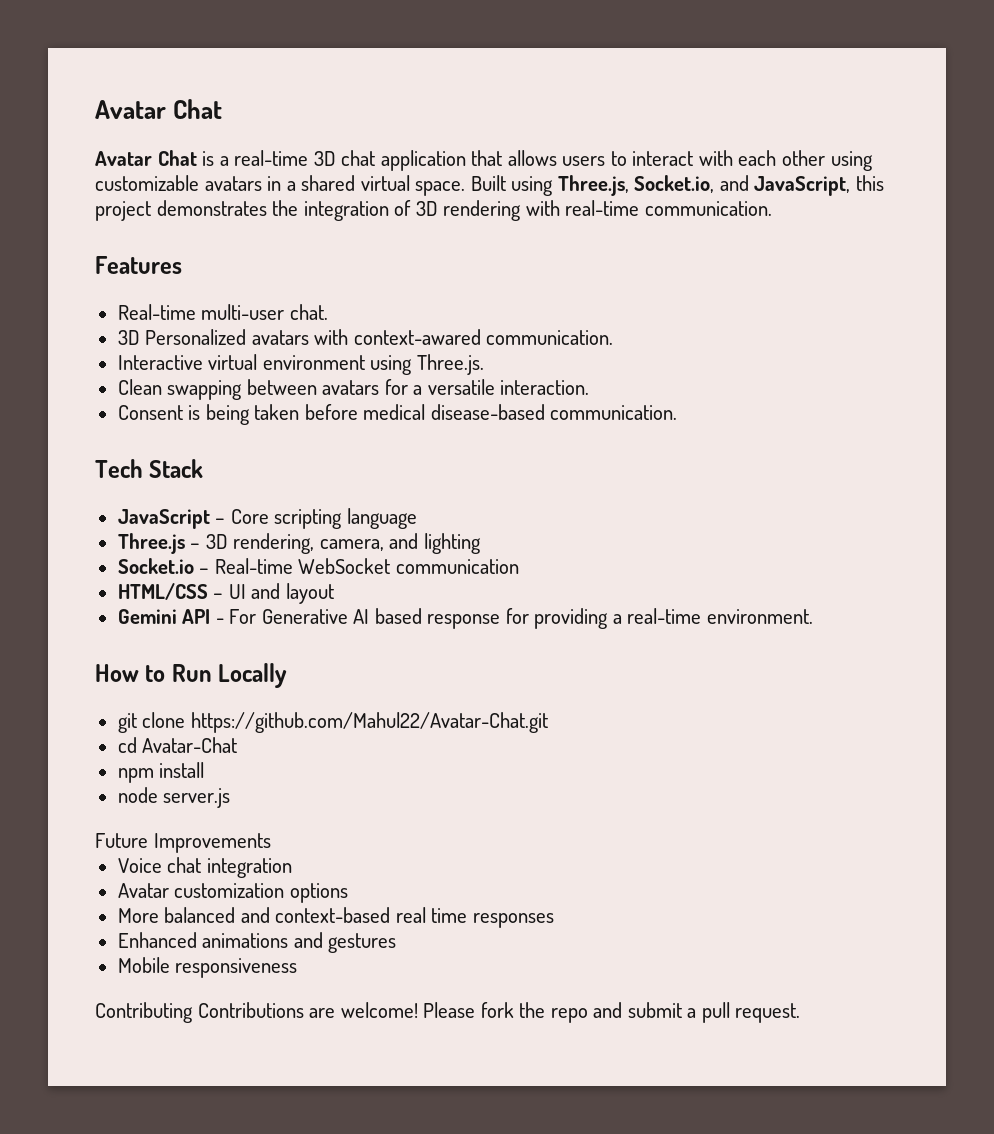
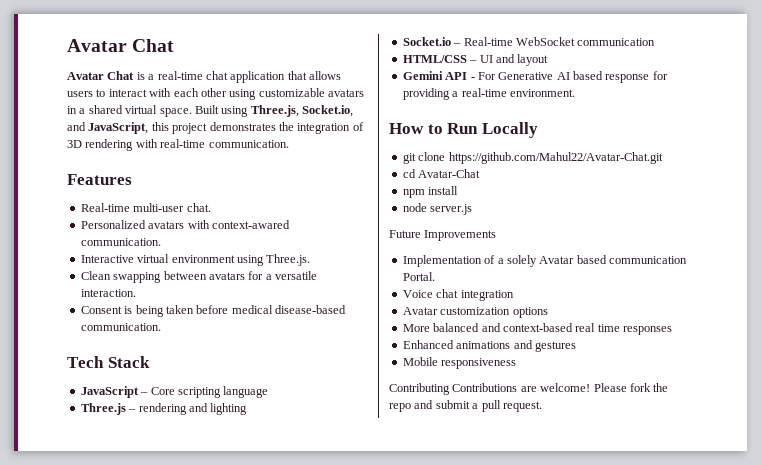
[313,151,336,166] 3D -> (203, 75) none
[117,330,140,345] 3D -> (211, 207) none
[205,533,384,554] 3D rendering, camera, -> [138,403,187,415] rendering
(271, 843) none -> [402,255,687,267] [402,272,435,281] // Implementation of a solely Avatar based communication Portal.

